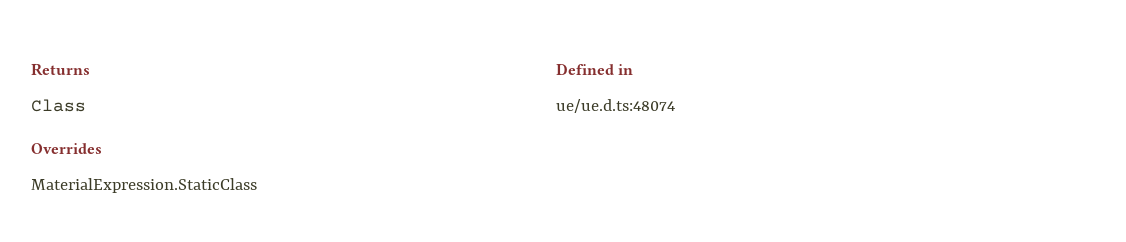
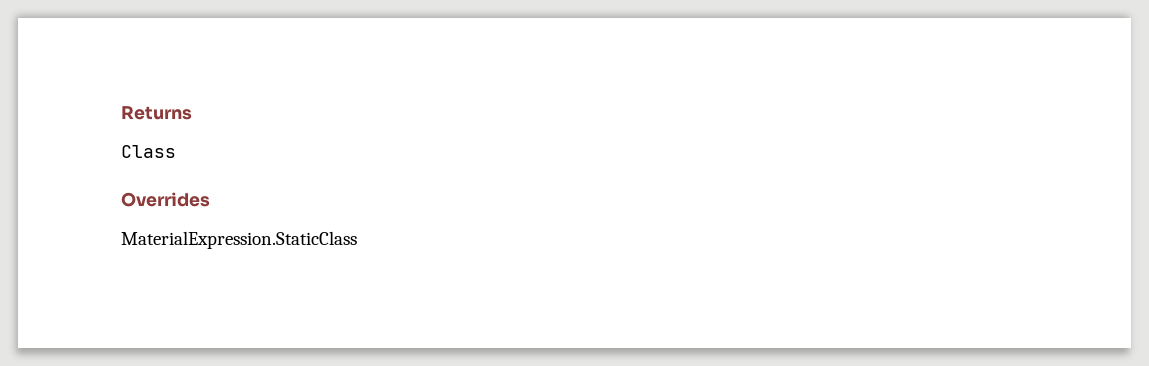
[556,63,634,75] [556,99,675,113] // Defined in // ue/ue.d.ts:48074 -> (357, 240) none

